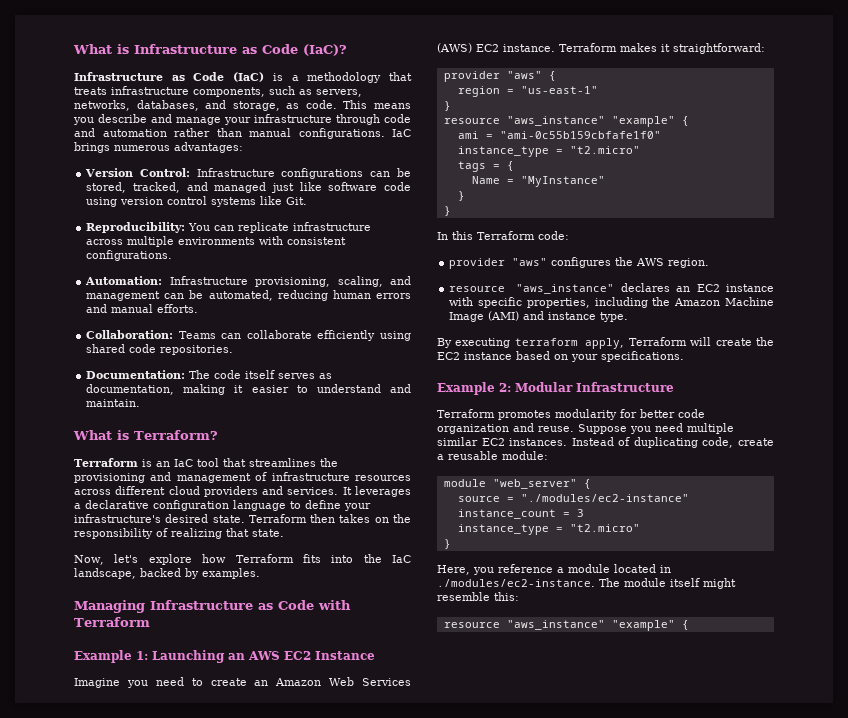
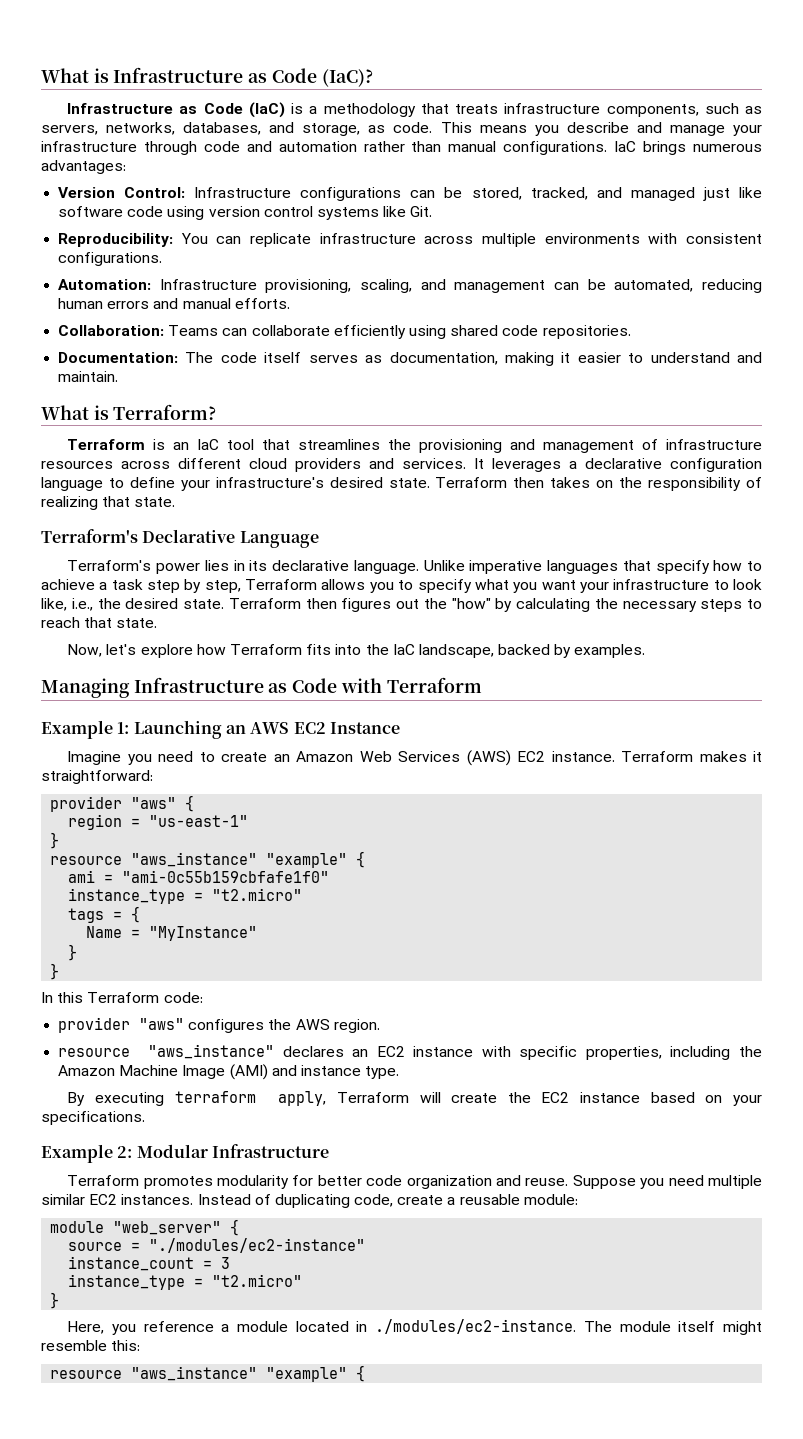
(284, 533) none -> [41,529,319,548] [67,560,763,574] [41,579,763,593] [41,598,762,612] [41,617,158,628] // Terraform's Declarative Language // Terraform's power lies in its declarative language. Unlike imperative languages that specify how to achieve a task step by step, Terraform allows you to specify what you want your infrastructure to look like, i.e., the desired state. Terraform then figures out the "how" by calculating the necessary steps to reach that state.

